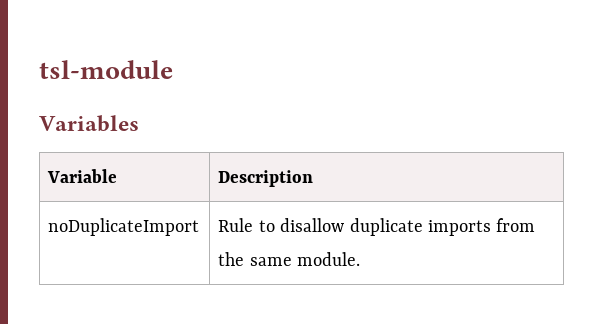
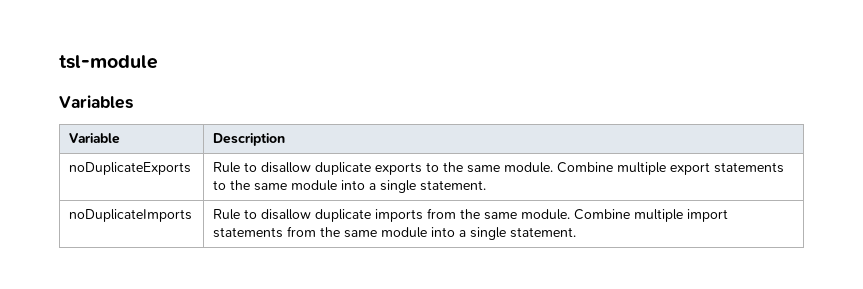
[48,218,200,236] noDuplicateImport -> [69,162,192,175] [213,162,785,175] [213,180,487,193] [69,209,193,222] noDuplicateExports | Rule to disallow duplicate exports to the same module. Combine multiple export statements to the same module into a single statement. // noDuplicateImports
(361, 259) none -> [574,209,729,222] [213,226,577,240] Combine multiple import statements from the same module into a single statement.

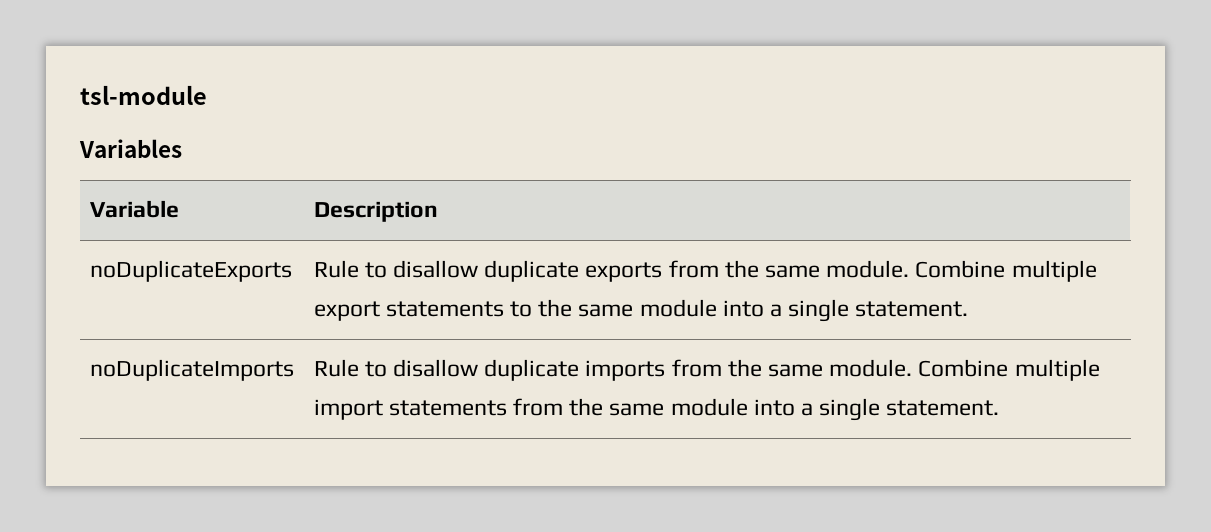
[426,162,440,172] to -> [668,260,719,278] from

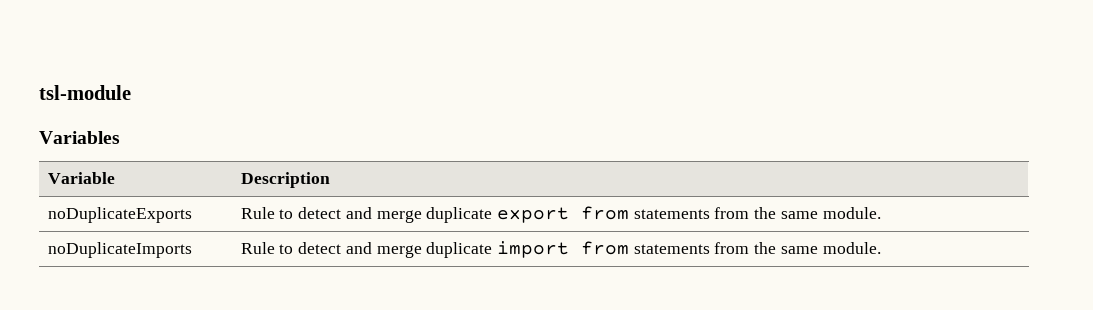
[392,260,1097,282] [313,299,969,322] [89,359,294,381] [313,359,1100,381] [313,398,1000,421] disallow duplicate exports from the same module. Combine multiple export statements to the same module into a single statement. // noDuplicateImports | Rule to disallow duplicate imports from the same module. Combine multiple import statements from the same module into a single statement. -> [298,206,881,223] [47,242,192,258] [240,241,881,258] detect and merge duplicate export from statements from the same module. // noDuplicateImports | Rule to detect and merge duplicate import from statements from the same module.

